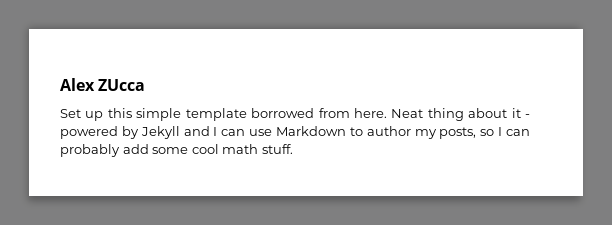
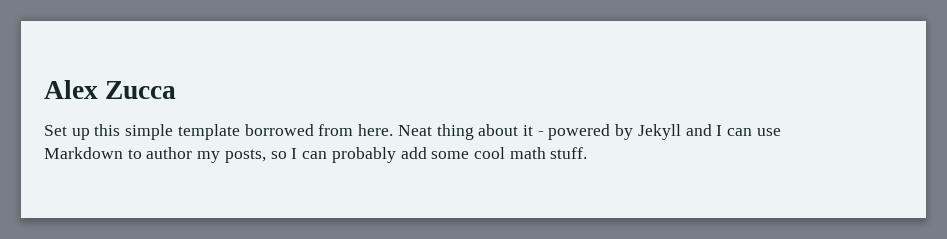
[98,79,146,91] ZUcca -> [105,81,177,99] Zucca

